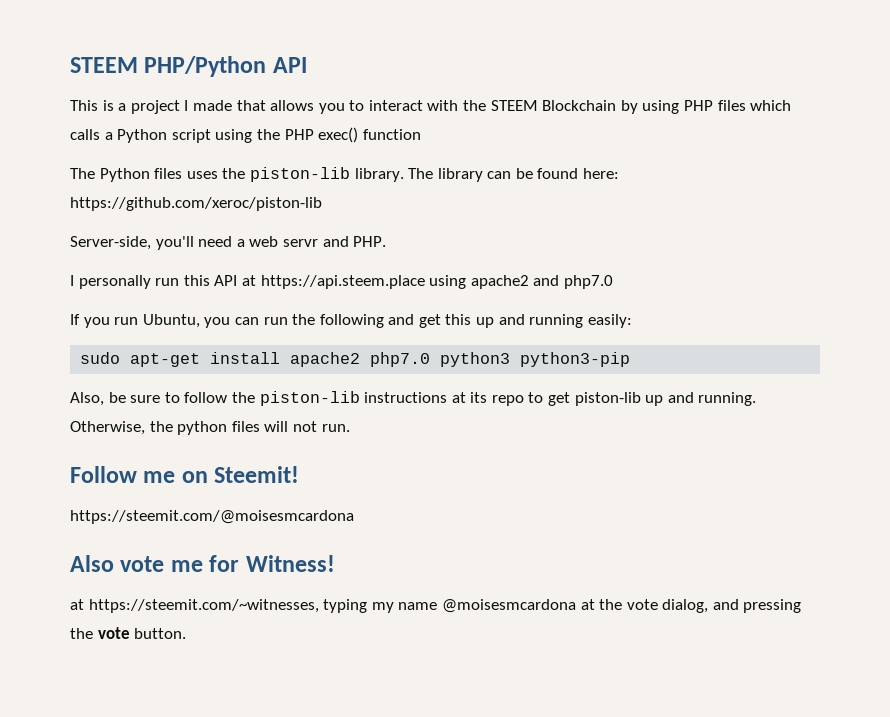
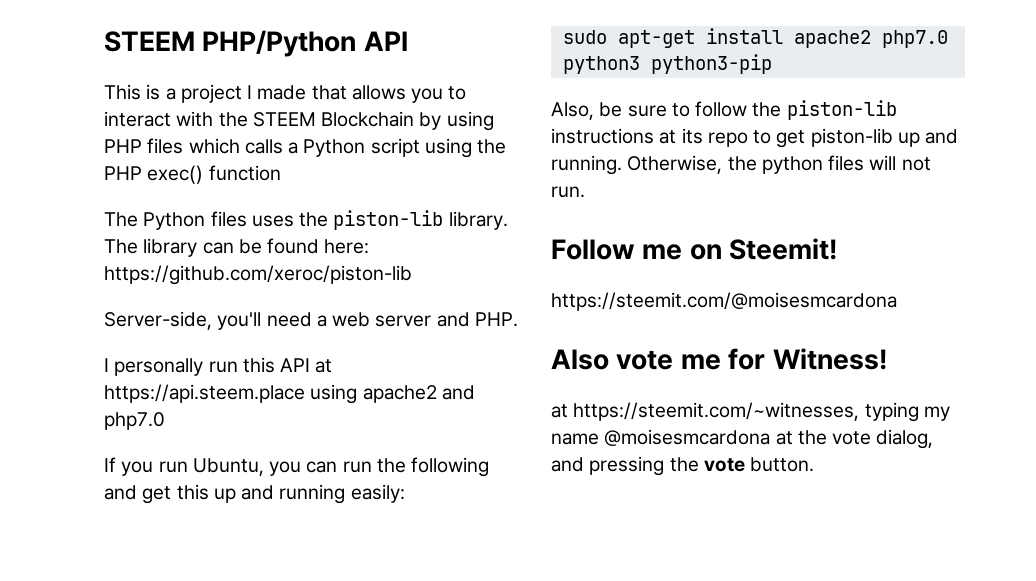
[282,239,318,247] servr -> [375,315,432,327] server

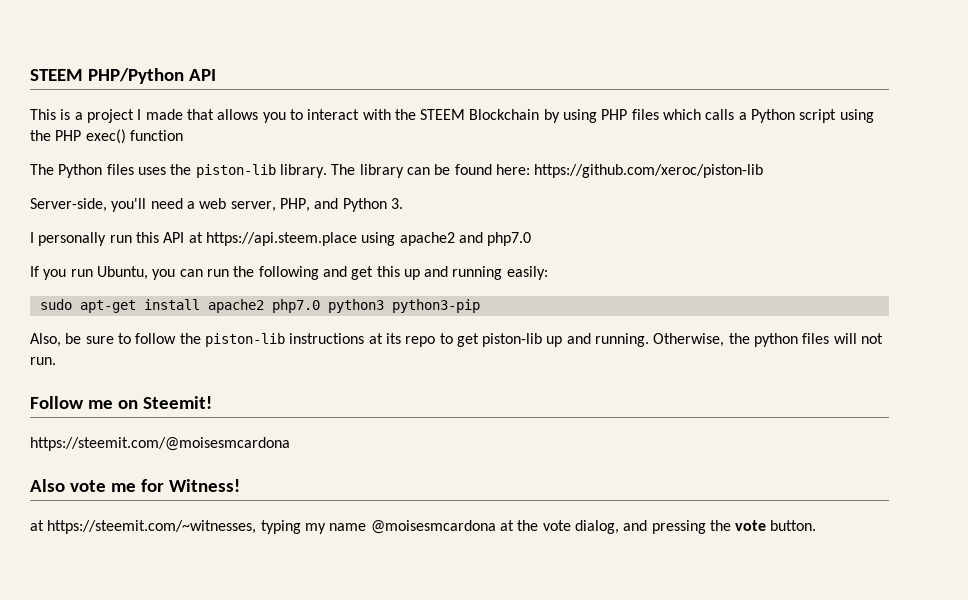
[375,312,518,327] server and PHP. -> [230,198,403,212] server, PHP, and Python 3.

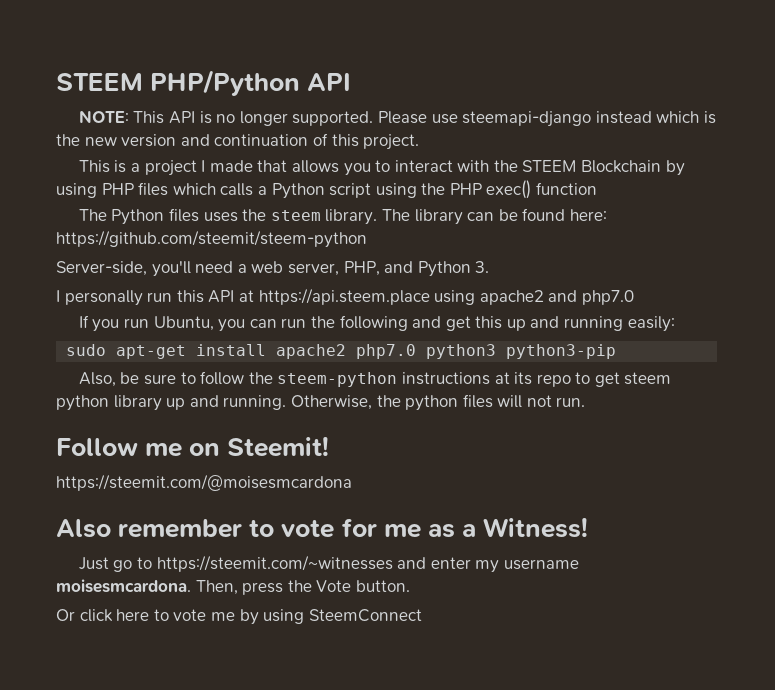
(216, 75) none -> [78,110,716,127] [56,133,420,150] // NOTE: This API is no longer supported. Please use steemapi-django instead which is the new version and continuation of this project.
[195,164,276,178] piston-lib -> [270,210,321,221] steem
[534,164,764,178] https://github.com/xeroc/piston-lib -> [56,230,367,248] https://github.com/steemit/steem-python
[204,333,285,347] piston-lib -> [277,372,398,387] steem-python
[482,333,543,347] piston-lib -> [624,372,672,385] [56,395,162,411] steem python library
[69,479,240,492] [30,520,817,534] vote me for Witness! // at https://steemit.com/~witnesses, typing my name @moisesmcardona at the vote dialog, and pressing the vote button. -> [118,517,589,538] [78,555,579,573] [56,579,410,595] [56,609,422,625] remember to vote for me as a Witness! // Just go to https://steemit.com/~witnesses and enter my username moisesmcardona. Then, press the Vote button. // Or click here to vote me by using SteemConnect

